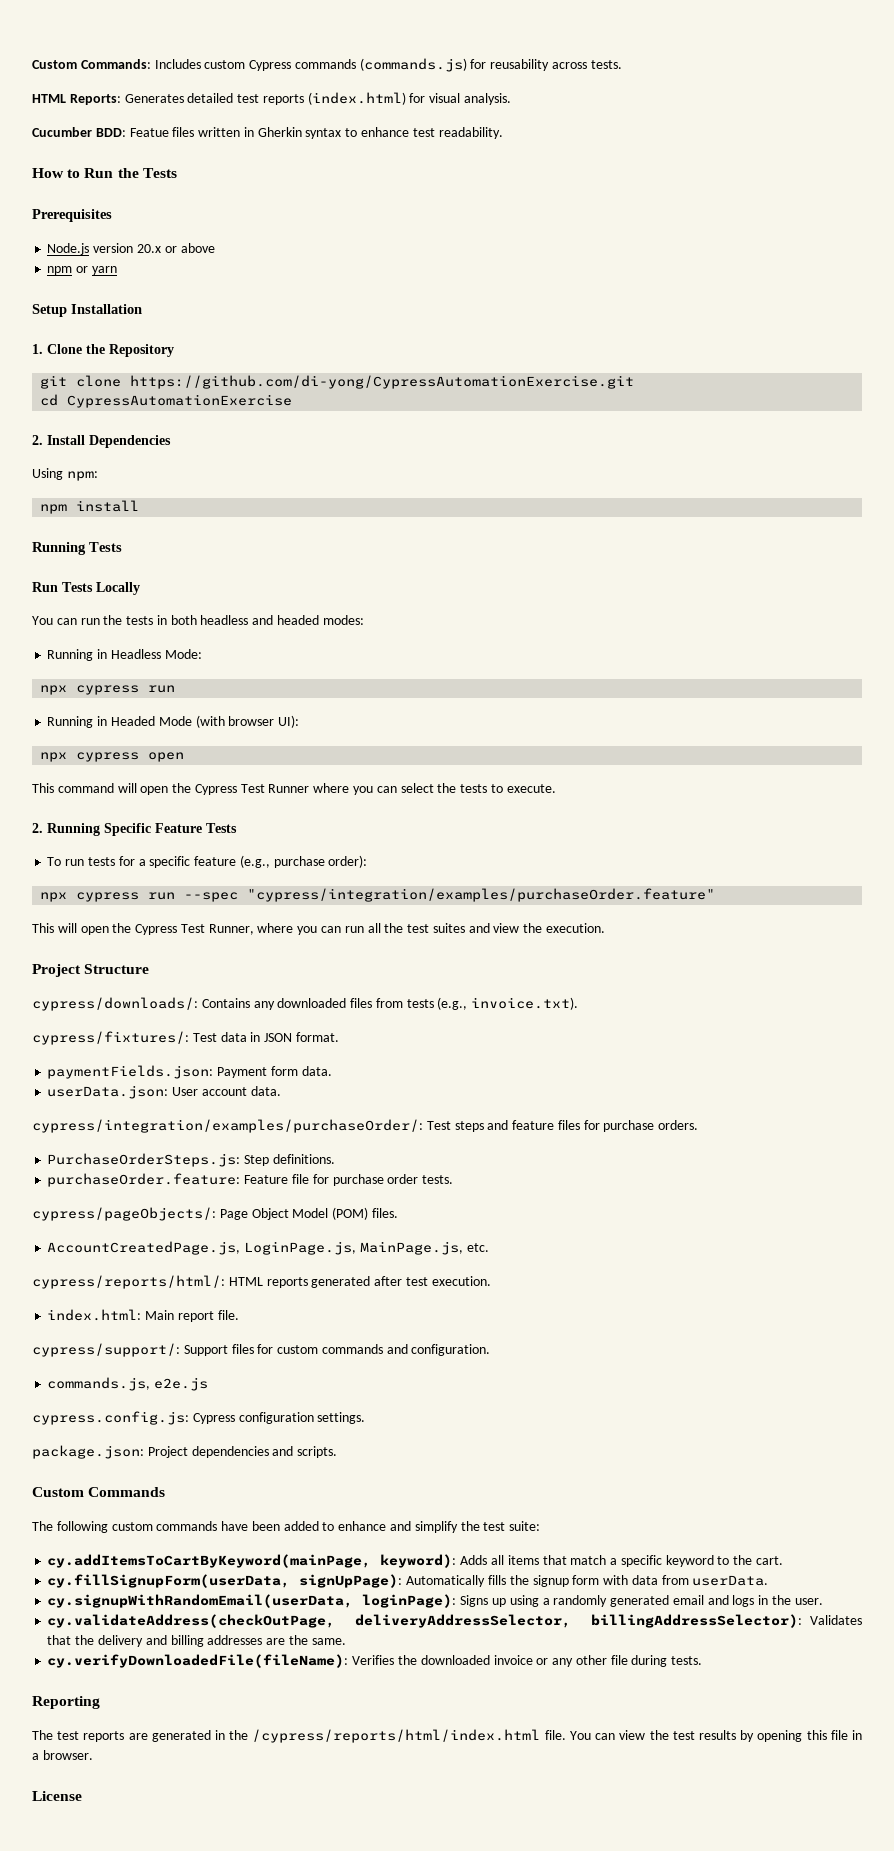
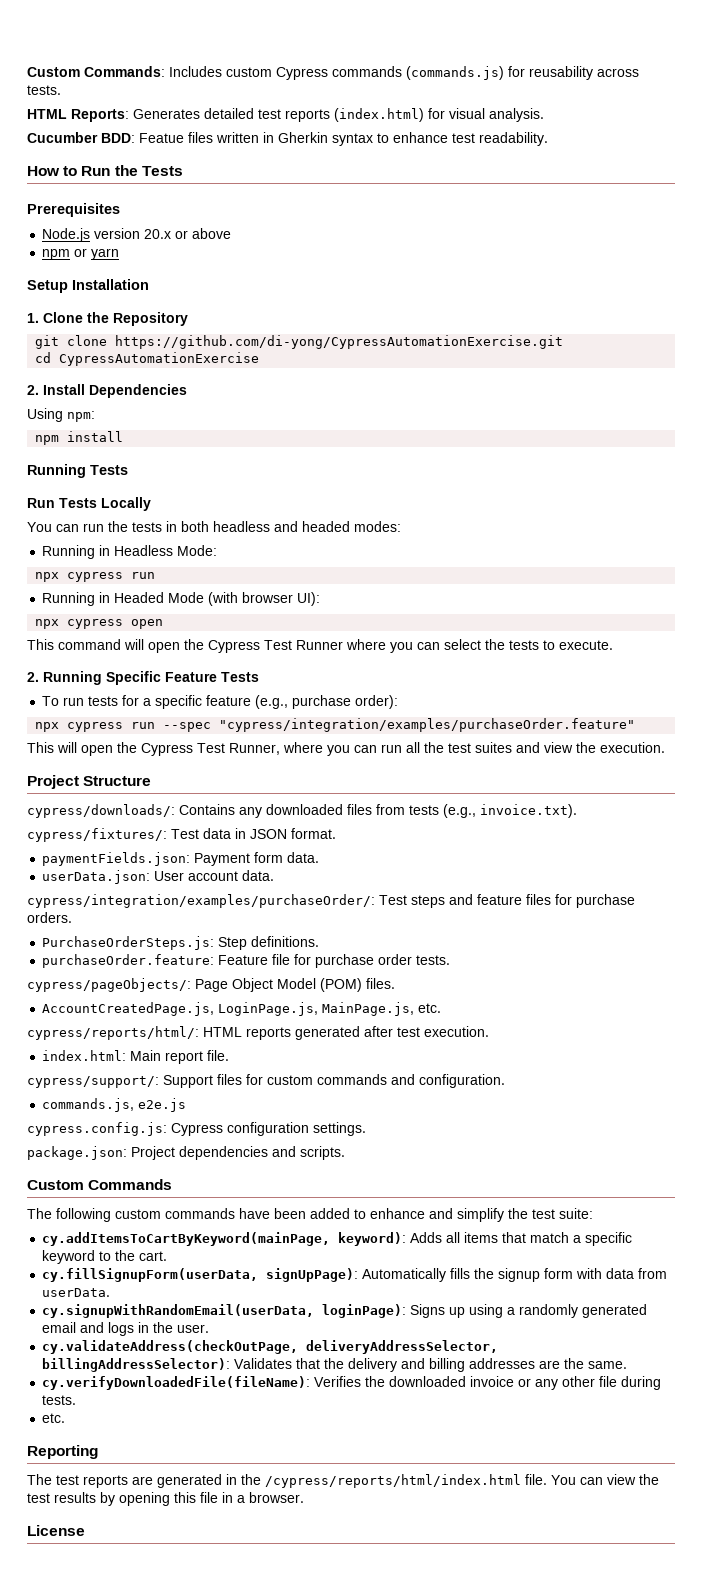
(703, 1660) none -> [42,1413,66,1423] // etc.

